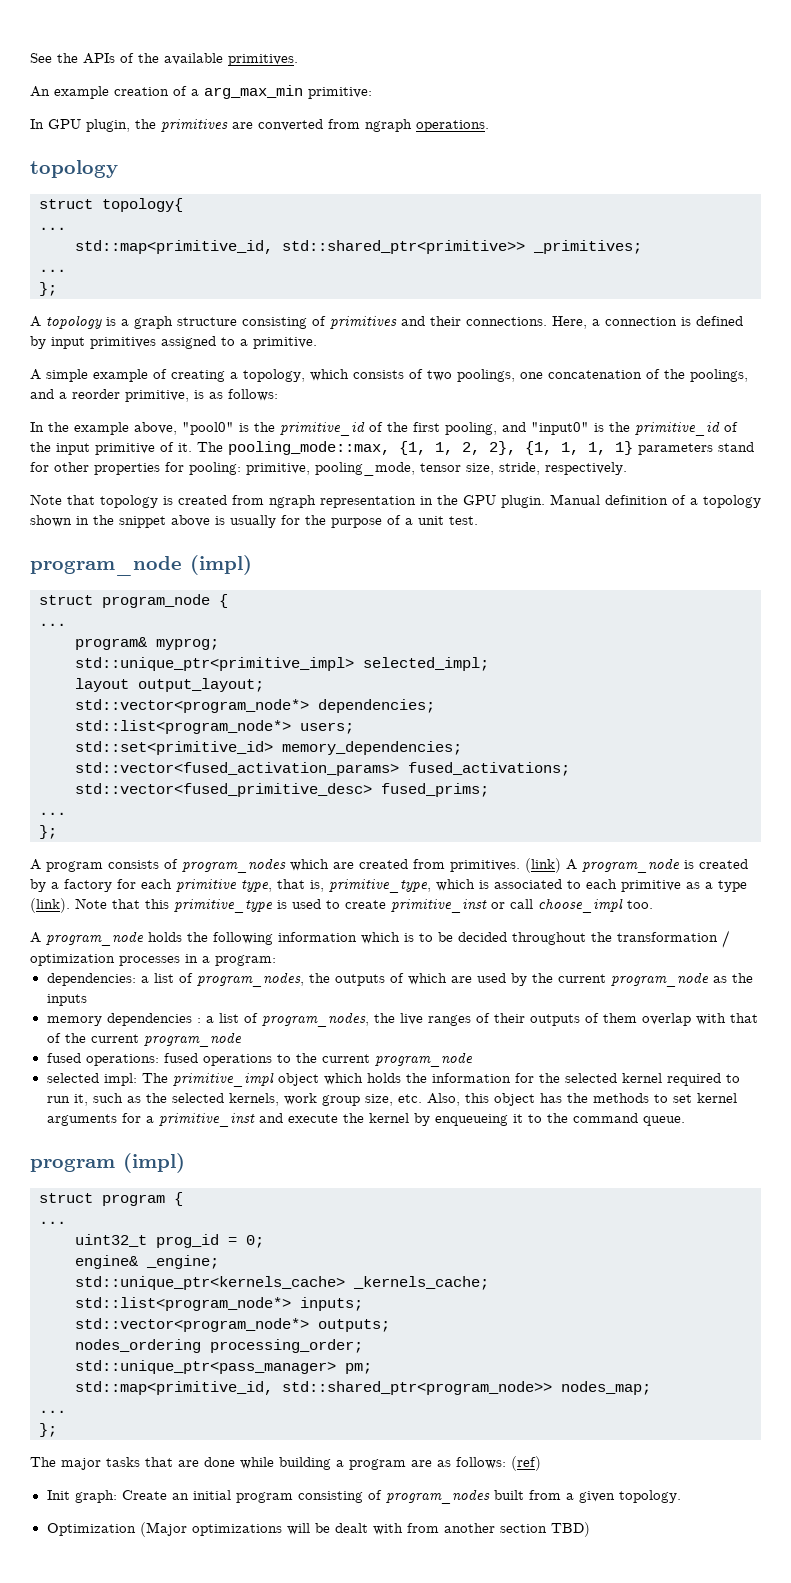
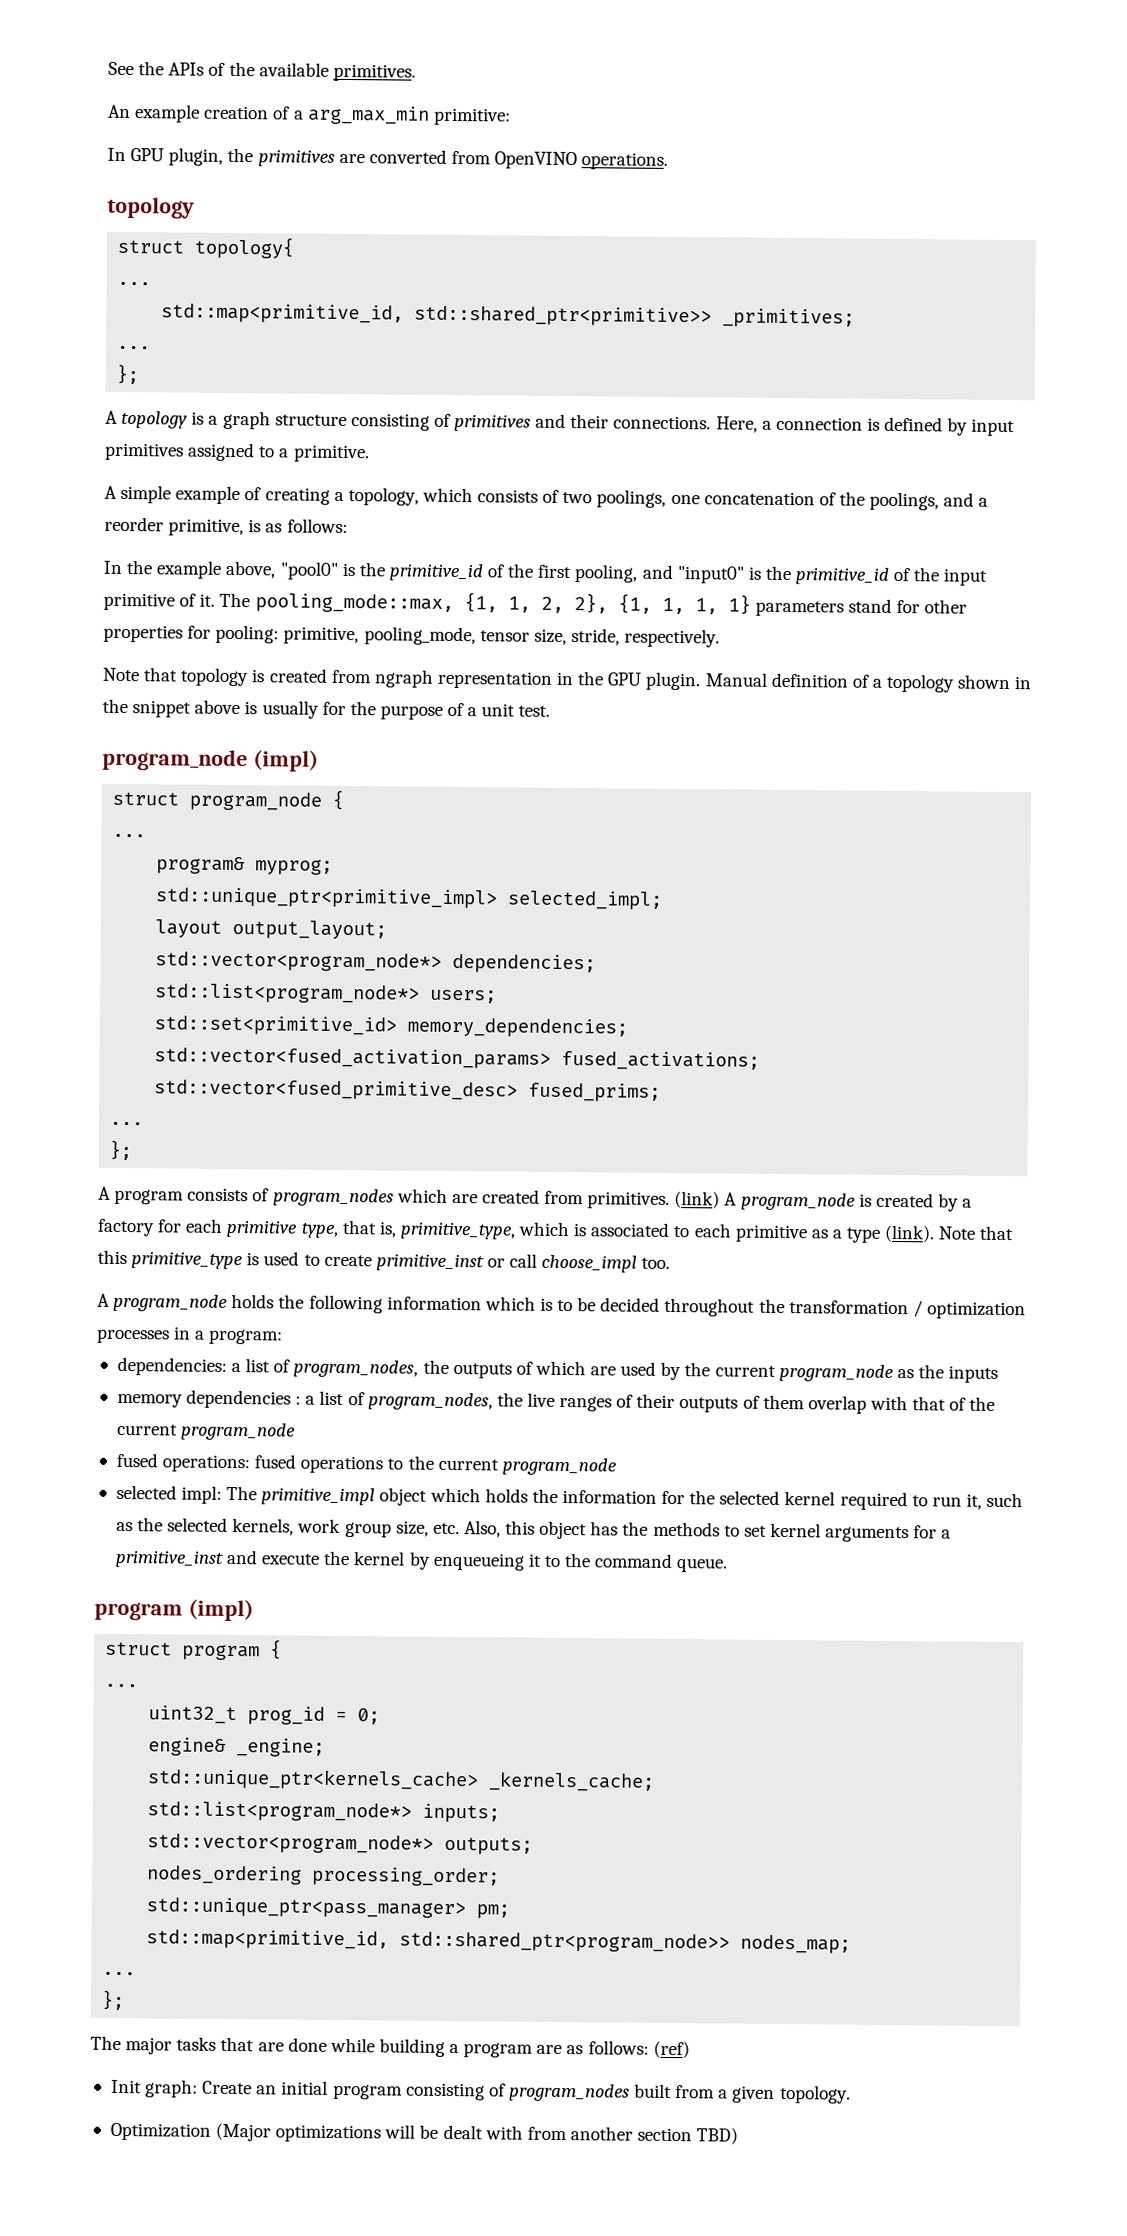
[365,119,412,132] ngraph -> [494,151,578,170] OpenVINO

